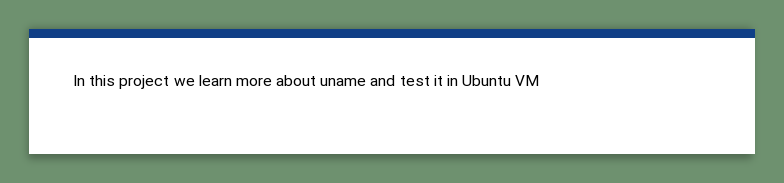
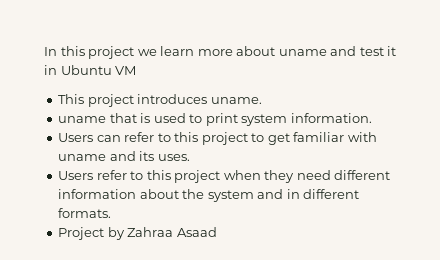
(540, 80) none -> [58,94,262,107] [58,113,372,126] [58,132,377,145] [58,151,190,161] [58,170,391,183] [58,189,360,202] [58,208,112,218] [58,227,217,240] // This project introduces uname. // uname that is used to print system information. // Users can refer to this project to get familiar with uname and its uses. // Users refer to this project when they need different information about the system and in different formats. // Project by Zahraa Asaad

